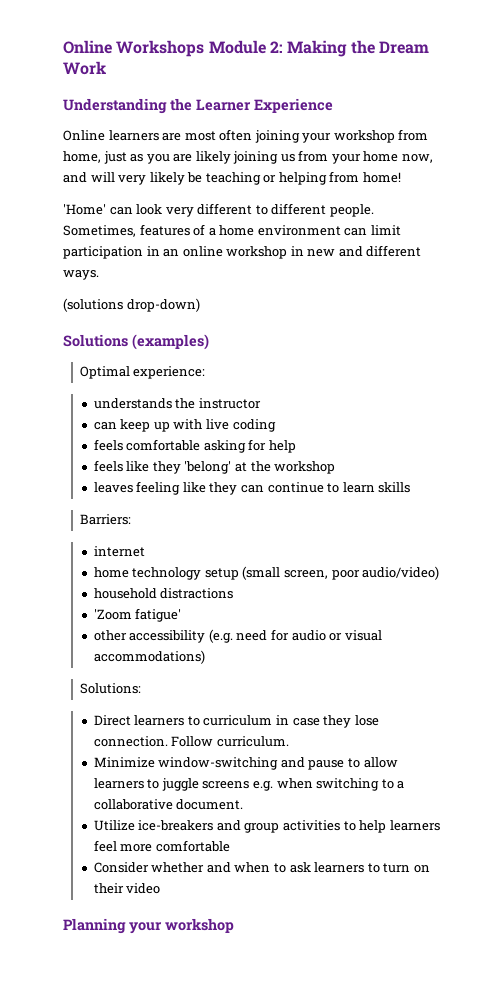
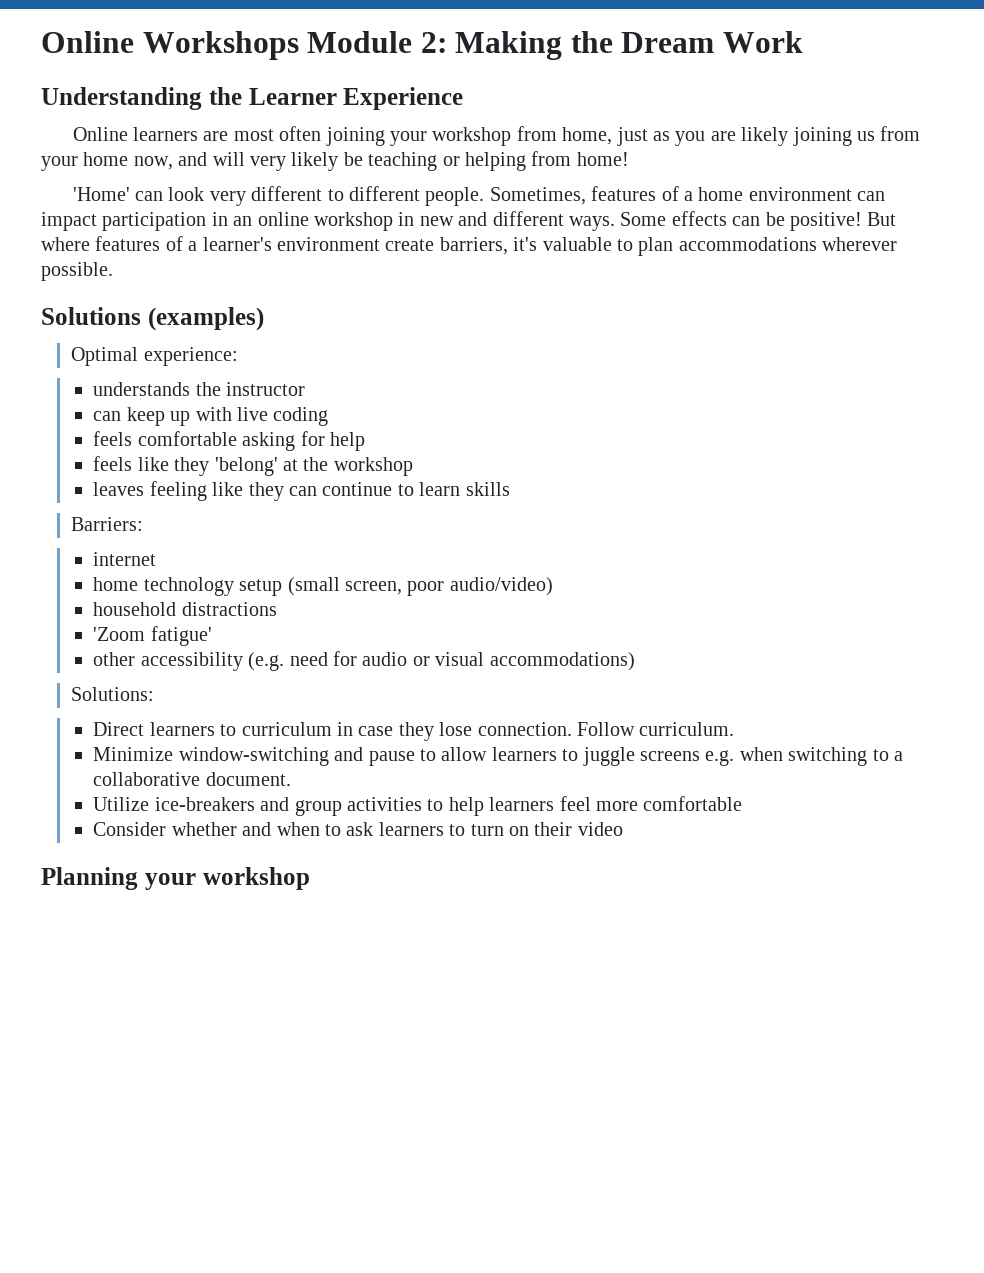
[370,225,401,236] limit -> [41,212,97,231] impact
[63,298,200,312] // (solutions drop-down) -> [620,211,897,231] [41,236,898,256] [41,262,113,281] Some effects can be positive! But where features of a learner's environment create barriers, it's valuable to plan accommodations wherever possible.

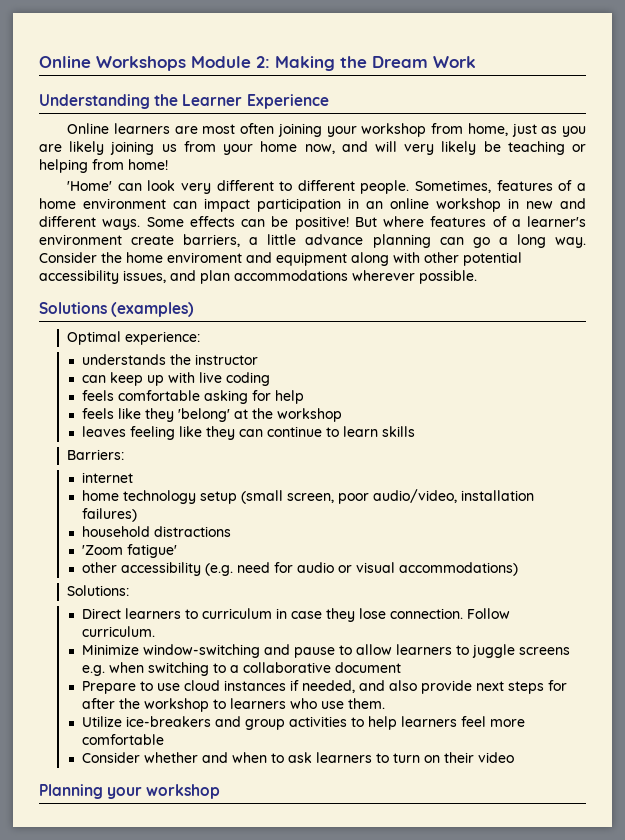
[513,237,633,251] it's valuable to -> [249,234,586,248] [39,252,522,266] [39,270,196,284] a little advance planning can go a long way. Consider the home enviroment and equipment along with other potential accessibility issues, and
[449,577,553,596] audio/video) -> [373,489,535,503] [82,508,138,522] audio/video, installation failures)
[205,772,291,786] document. -> [335,662,402,673] [82,680,568,694] [82,698,386,712] document // Prepare to use cloud instances if needed, and also provide next steps for after the workshop to learners who use them.

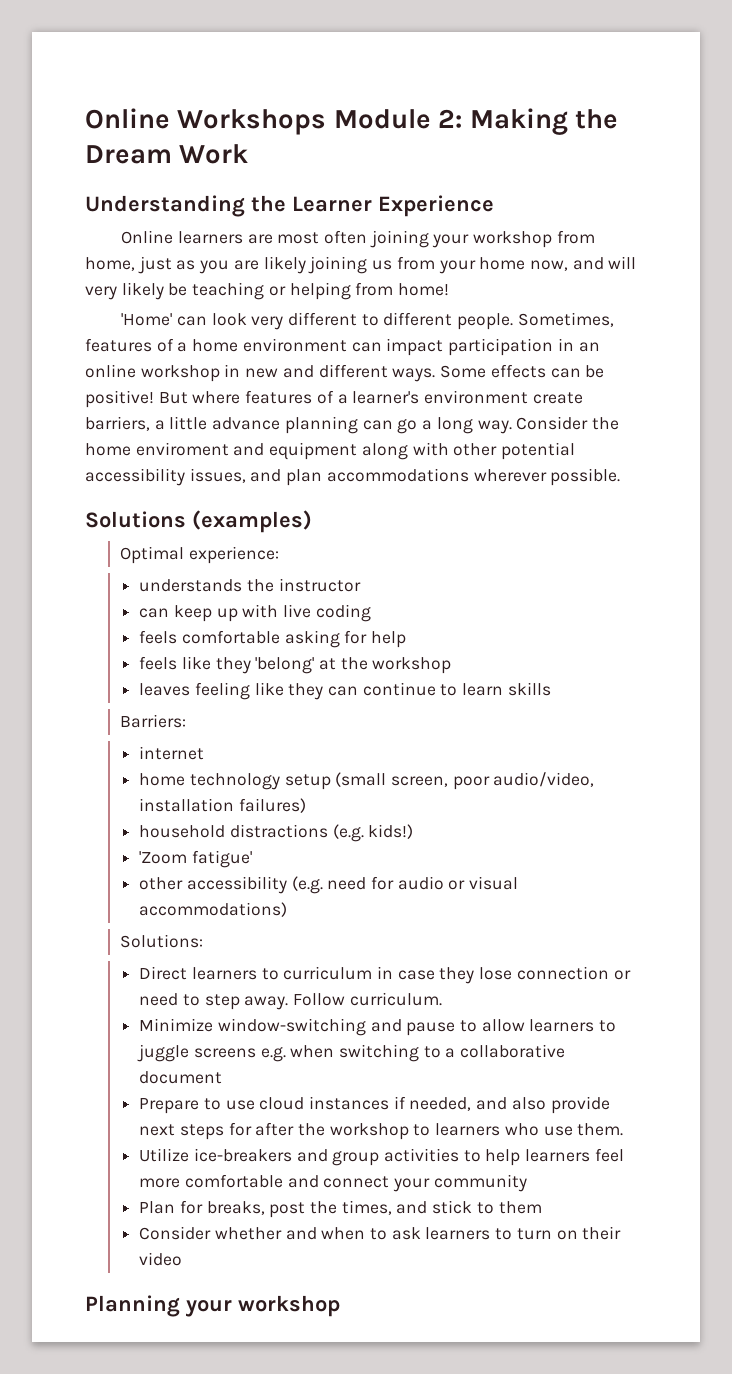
(232, 531) none -> [332,824,414,842] (e.g. kids!)
[390,608,464,619] connection. -> [516,966,631,980] [139,993,289,1010] connection or need to step away.
(165, 739) none -> [287,1174,527,1192] [139,1200,542,1218] and connect your community // Plan for breaks, post the times, and stick to them

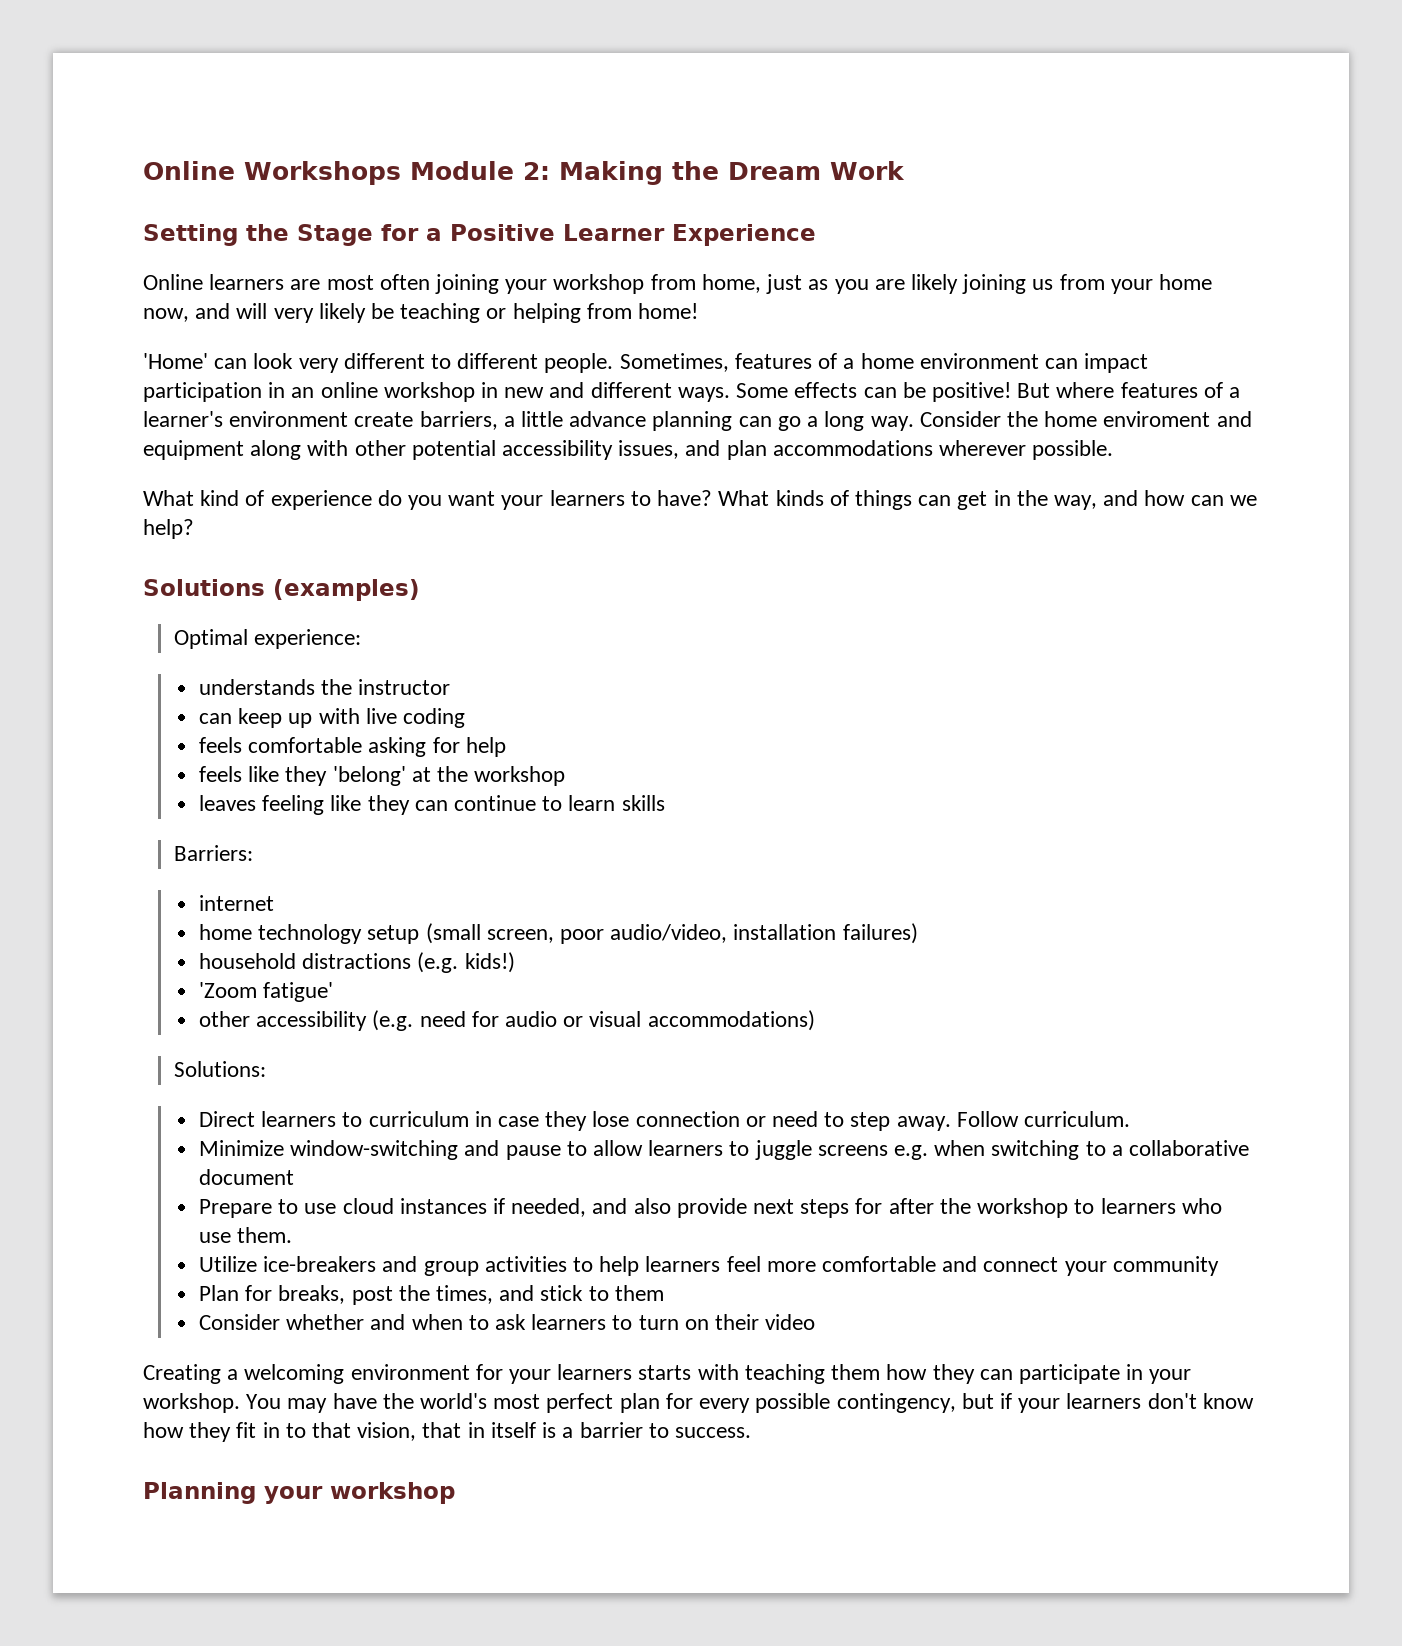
[85,195,286,217] Understanding the -> [143,224,555,246] Setting the Stage for a Positive
(621, 477) none -> [143,490,1257,510] [143,519,194,539] // What kind of experience do you want your learners to have? What kinds of things can get in the way, and how can we help?
(183, 1259) none -> [143,1364,1192,1384] [143,1393,1254,1413] [143,1422,751,1442] // Creating a welcoming environment for your learners starts with teaching them how they can participate in your workshop. You may have the world's most perfect plan for every possible contingency, but if your learners don't know how they fit in to that vision, that in itself is a barrier to success.

